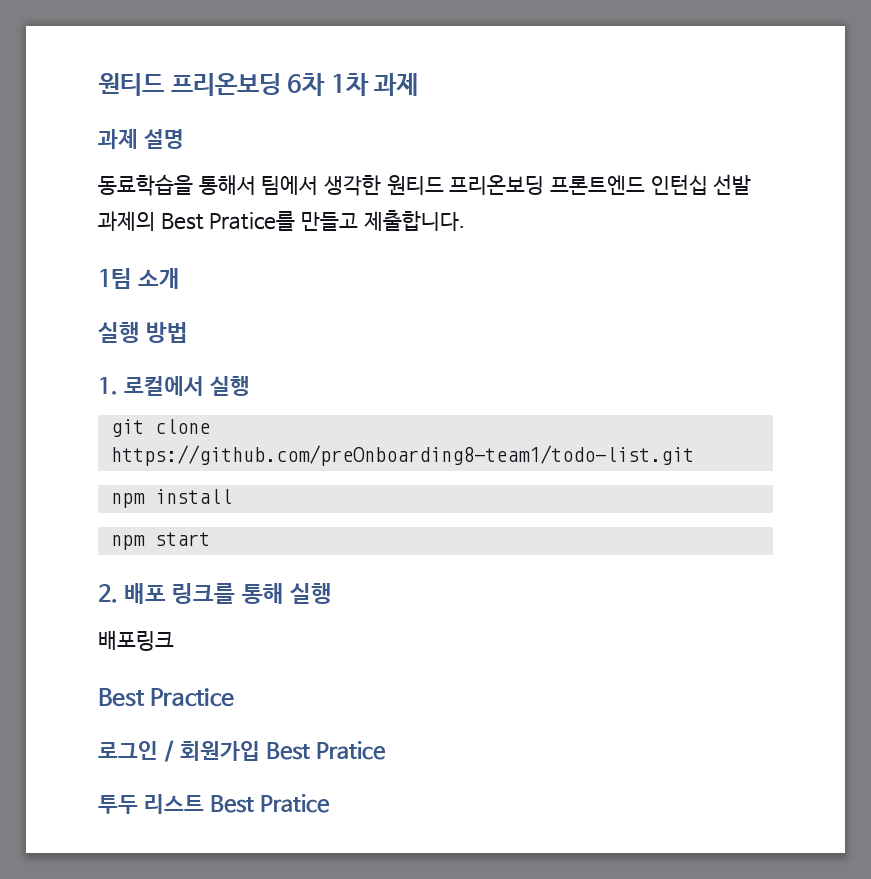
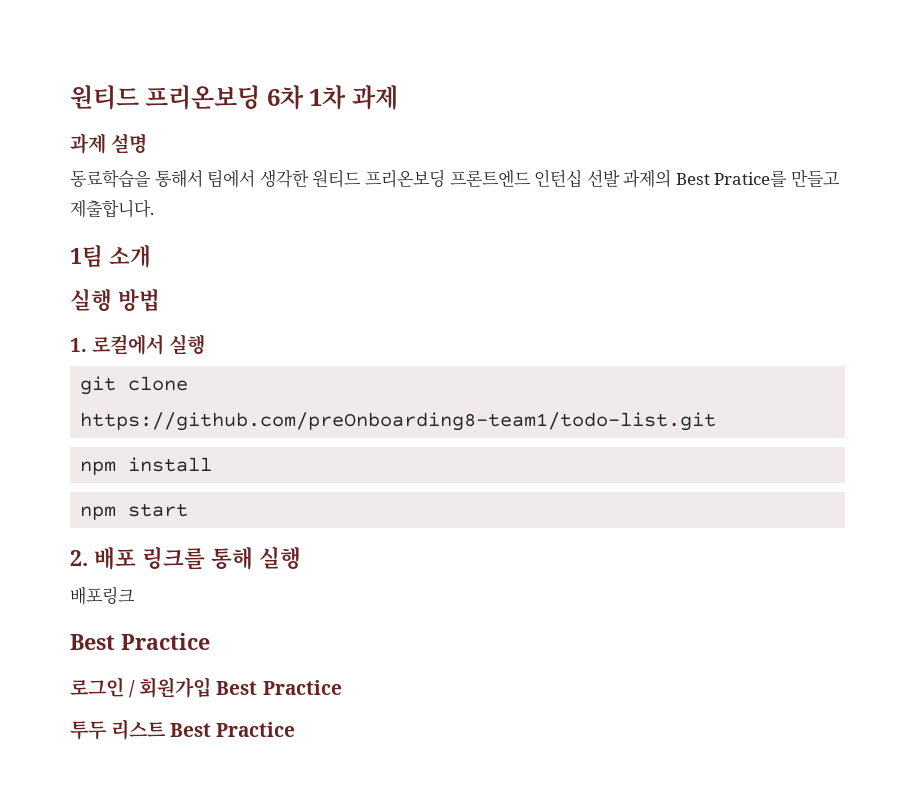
[315,741,386,760] Pratice -> [262,680,342,695] Practice
[259,794,330,813] Pratice -> [216,722,296,737] Practice

